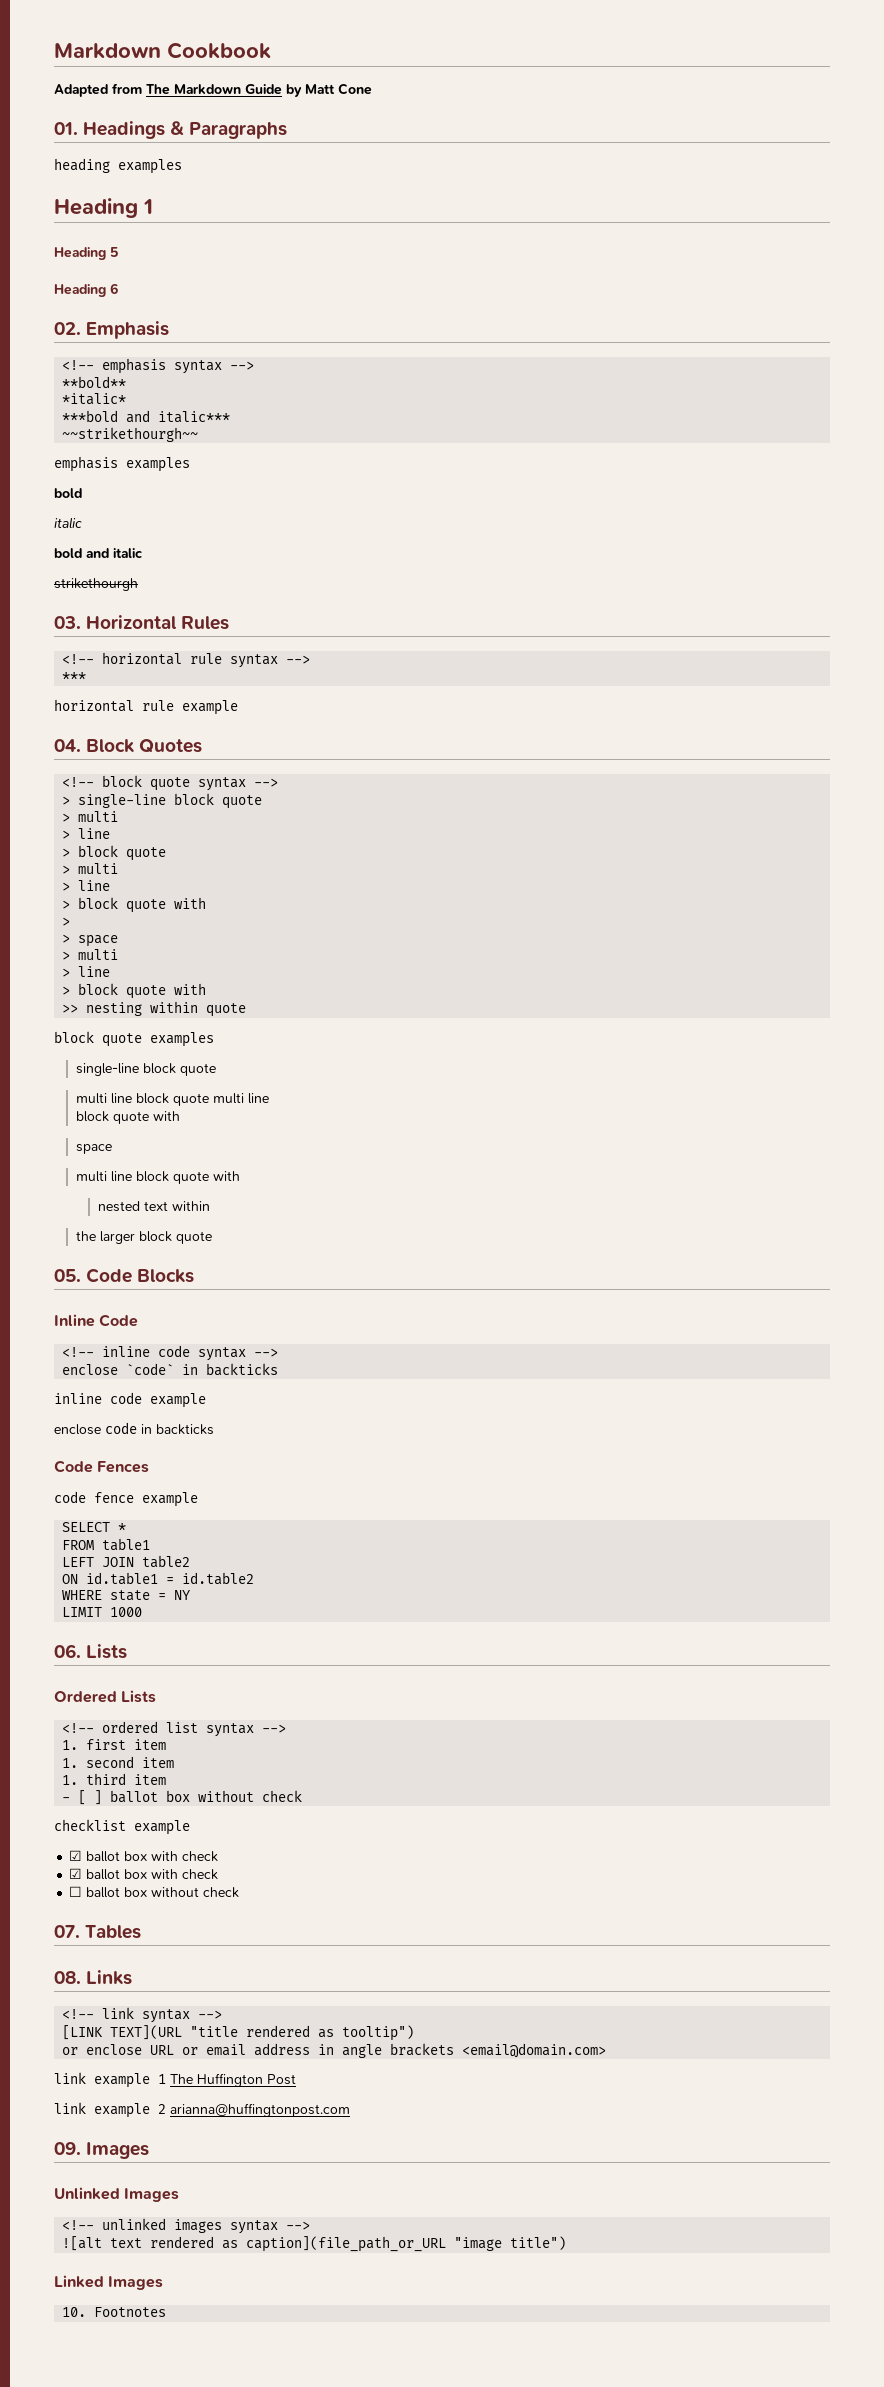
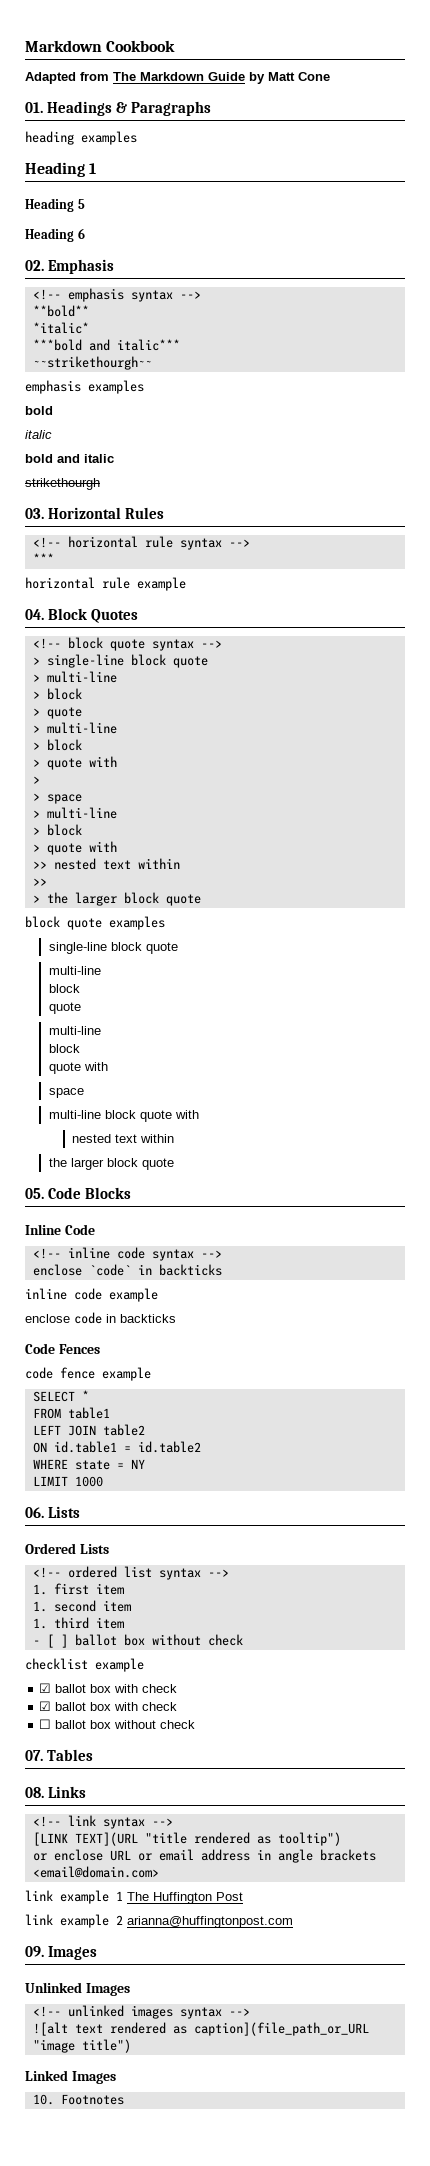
[78,811,119,822] [62,828,111,839] [62,845,167,861] [62,863,119,874] [62,880,111,891] [62,897,119,909] multi // > line // > block quote // > multi // > line // > block -> [46,671,117,683] [32,688,82,700] [32,707,82,719] [32,722,117,734] [32,739,82,751] [32,759,40,767] multi-line // > block // > quote // > multi-line // > block // >
[78,949,119,960] [62,966,111,977] [62,983,119,995] multi // > line // > block -> [46,807,117,819] [32,824,82,836] [32,844,40,852] multi-line // > block // >
[86,1001,199,1016] nesting within -> [53,858,180,870] [32,878,47,886] [32,892,159,906] nested text within // >> // > the larger block
[76,1093,270,1106] [76,1111,110,1122] multi line block quote multi line // block -> [48,966,101,975] [48,984,80,993] [48,1002,81,1014] [48,1026,101,1035] [48,1044,80,1053] multi-line // block // quote // multi-line // block //
[76,1171,133,1182] multi line -> [48,1110,101,1119] multi-line

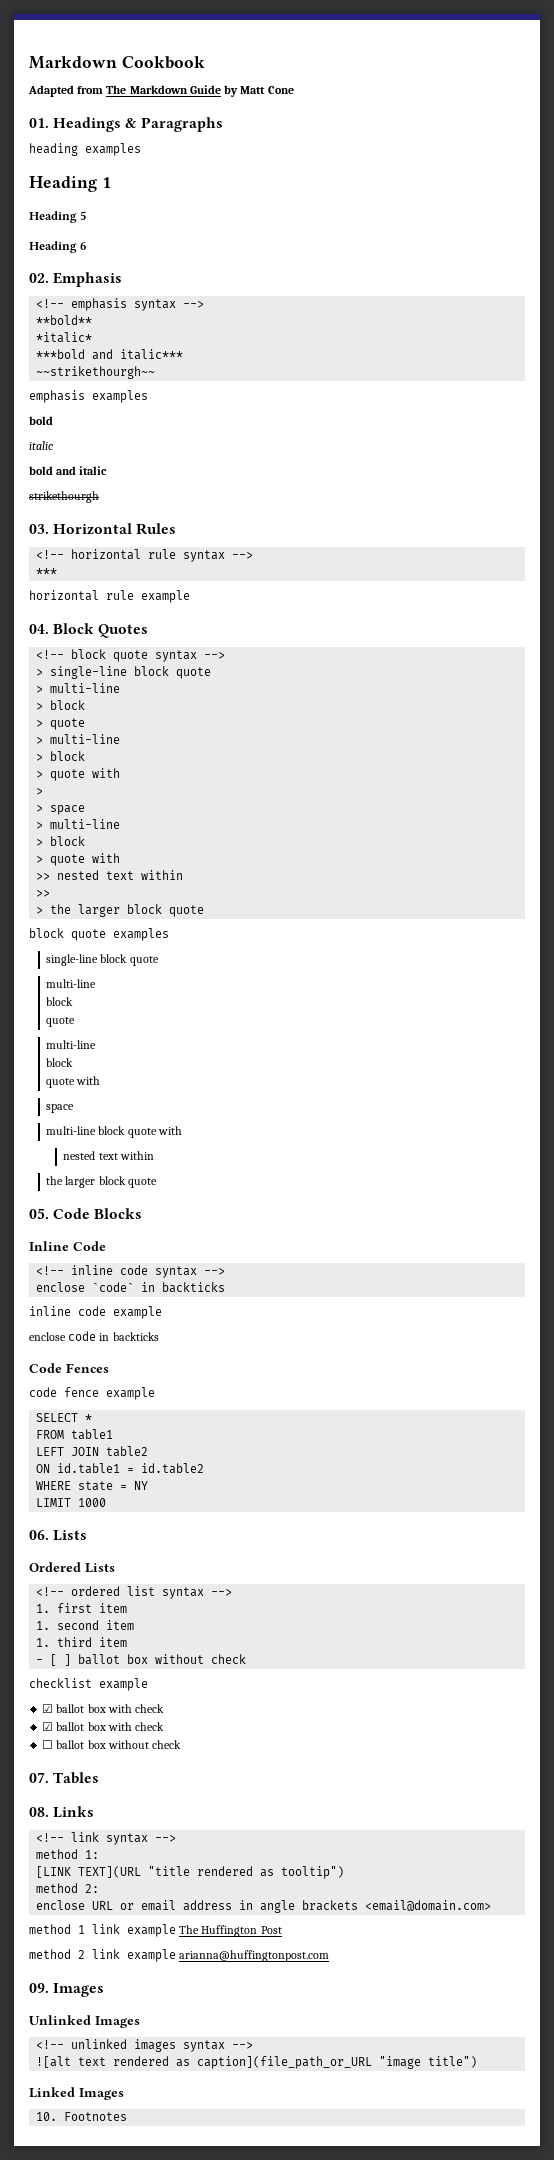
(173, 1822) none -> [36,1849,100,1859] // method 1:
[32,1853,47,1861] or -> [36,1883,100,1893] method 2: //
[25,1890,123,1904] link example 1 -> [29,1924,176,1937] method 1 link example
[25,1914,123,1928] link example 2 -> [29,1949,176,1962] method 2 link example

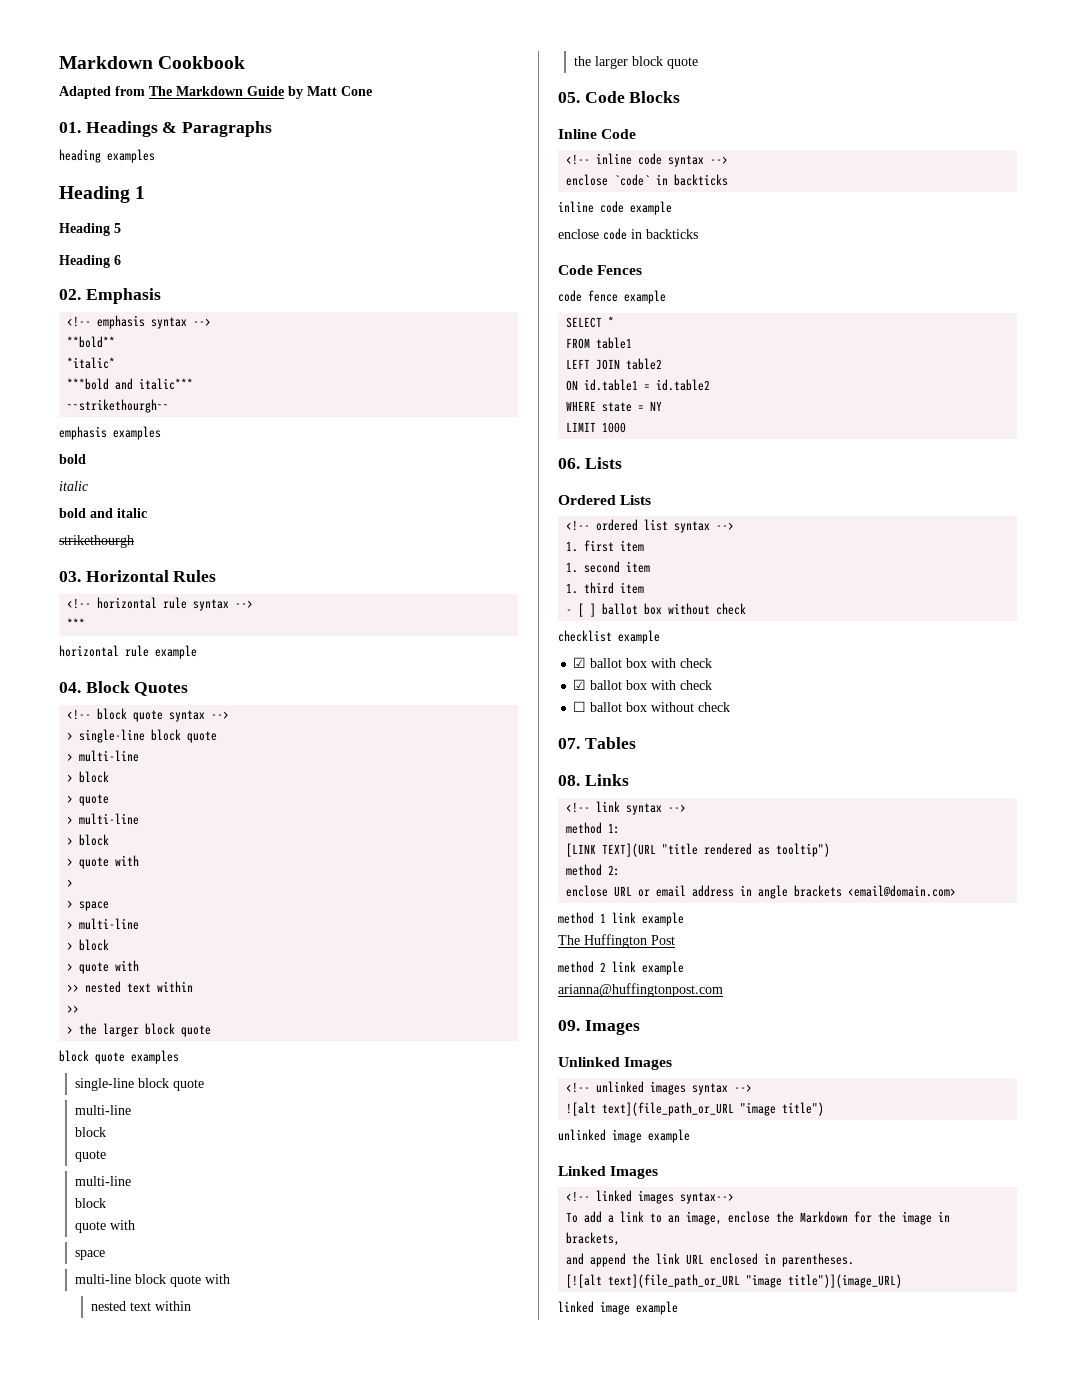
(176, 1930) none -> (684, 919) //
(176, 1955) none -> (684, 968) //
[78,2056,373,2069] text rendered as caption](file_path_or_URL -> [602,1102,735,1116] text](file_path_or_URL
(478, 2062) none -> [558,1129,690,1143] // unlinked image example
[36,2112,128,2121] 10. Footnotes -> [566,1190,735,1204] [566,1211,951,1225] [566,1232,621,1246] [566,1253,855,1267] [566,1274,903,1288] [558,1301,678,1315] <!-- linked images syntax--> // To add a link to an image, enclose the Markdown for the image in brackets, // and append the link URL enclosed in parentheses. // [![alt text](file_path_or_URL "image title")](image_URL) // linked image example

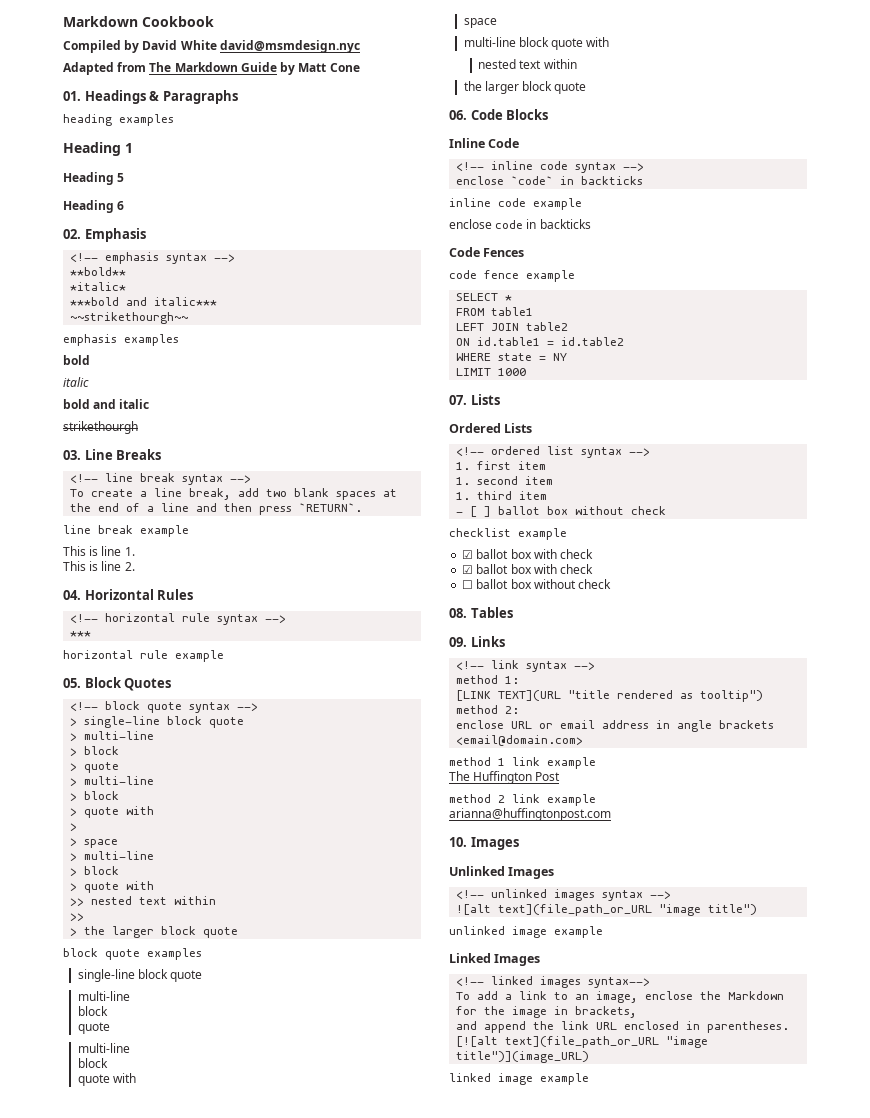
(246, 62) none -> [63,40,360,53] // Compiled by David White david@msmdesign.nyc
(81, 576) none -> [84,449,162,460] [70,473,252,485] [70,488,398,500] [70,503,363,515] [63,525,189,537] [63,546,135,556] [63,561,135,571] [63,590,81,600] Line Breaks // <!-- line break syntax --> // To create a line break, add two blank spaces at the end of a line and then press `RETURN`. // line break example // This is line 1. // This is line 2. // 04.
[59,682,81,693] 04. -> [63,678,81,688] 05.
[558,92,580,103] 05. -> [449,110,467,120] 06.
[558,458,580,469] 06. -> [449,395,467,405] 07.
[558,738,580,749] 07. -> [449,608,467,618] 08.
[558,775,580,786] 08. -> [449,637,467,647] 09.
[558,1020,580,1031] 09. -> [449,837,467,847] 10.

